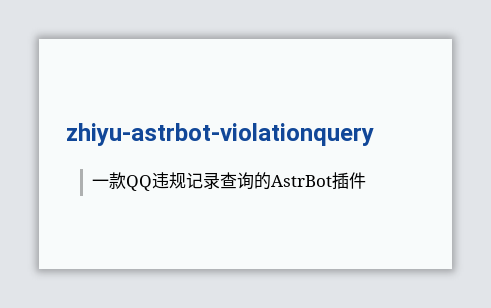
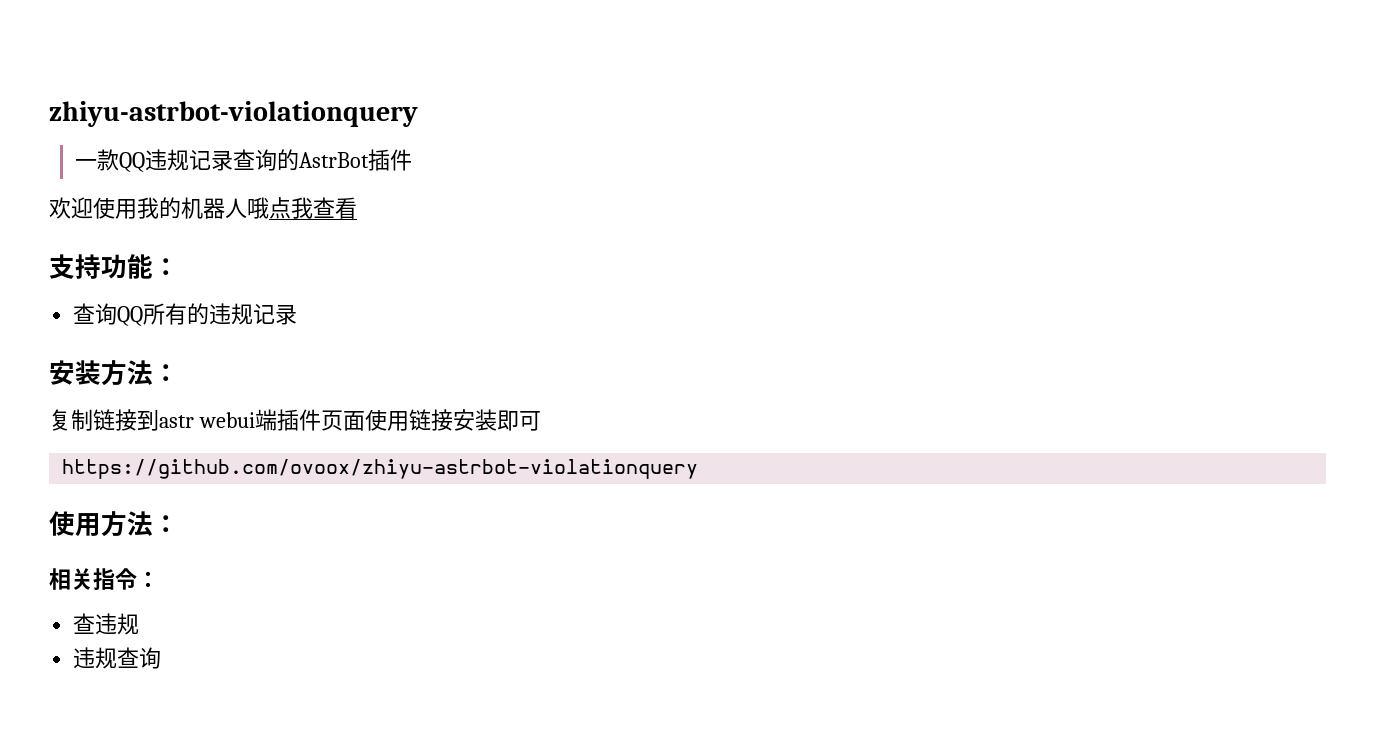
(367, 180) none -> [49,197,357,219] [49,254,179,279] [73,303,298,326] [49,360,179,386] [49,409,541,431] [62,459,699,479] [49,511,179,537] [49,568,159,590] [73,613,140,635] [73,647,162,669] // 欢迎使用我的机器人哦点我查看 // 支持功能： // 查询QQ所有的违规记录 // 安装方法： // 复制链接到astr webui端插件页面使用链接安装即可 // https://github.com/ovoox/zhiyu-astrbot-violationquery // 使用方法： // 相关指令： // 查违规 // 违规查询

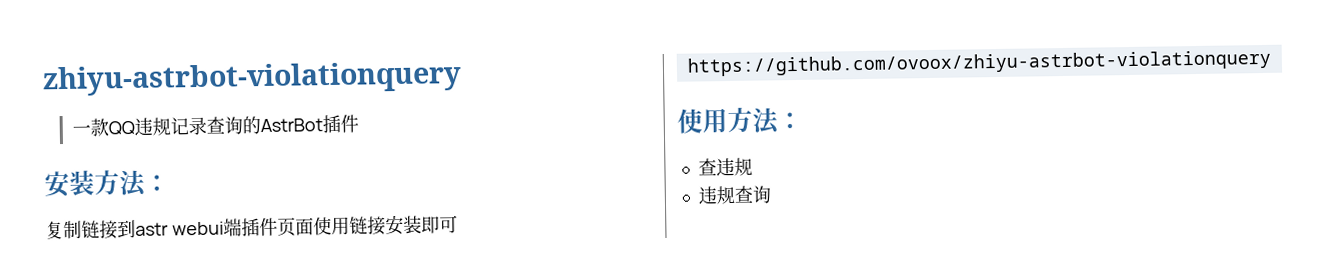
[49,197,357,219] [49,254,179,279] [73,303,298,326] // 欢迎使用我的机器人哦点我查看 // 支持功能： // 查询QQ所有的违规记录 -> (359, 123) none
[49,568,159,590] // 相关指令： -> (803, 120) none

